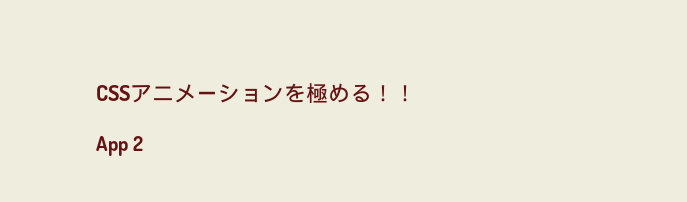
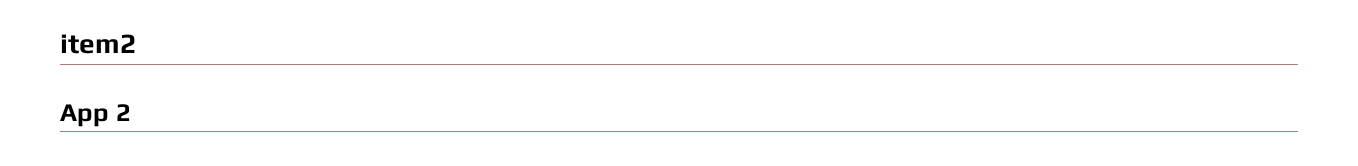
[96,83,416,103] CSSアニメーションを極める！！ -> [60,34,136,54] item2

